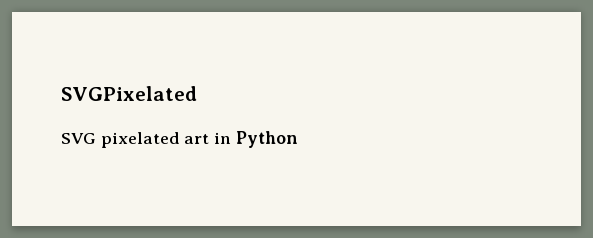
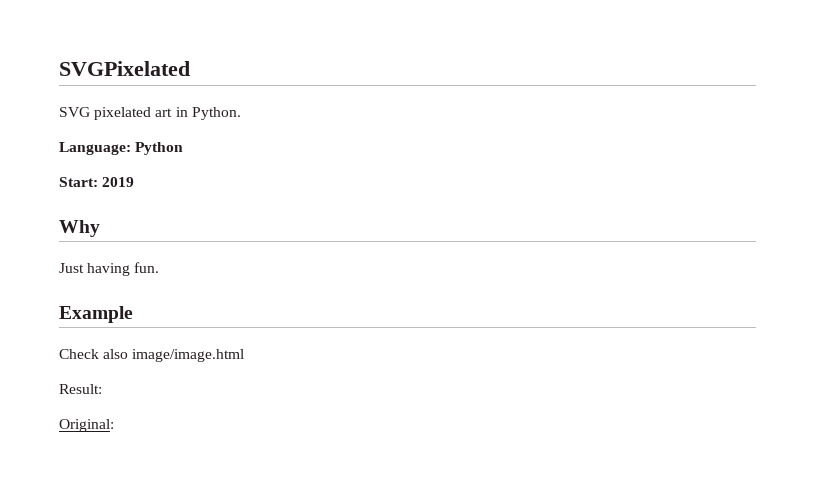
(232, 138) none -> [191,107,241,120] [59,142,131,155] Python. // Language:
(298, 139) none -> [59,177,135,187] [59,220,100,237] [59,262,160,276] [59,306,133,323] [59,349,245,362] [59,384,102,394] [59,419,114,432] // Start: 2019 // Why // Just having fun. // Example // Check also image/image.html // Result: // Original:

